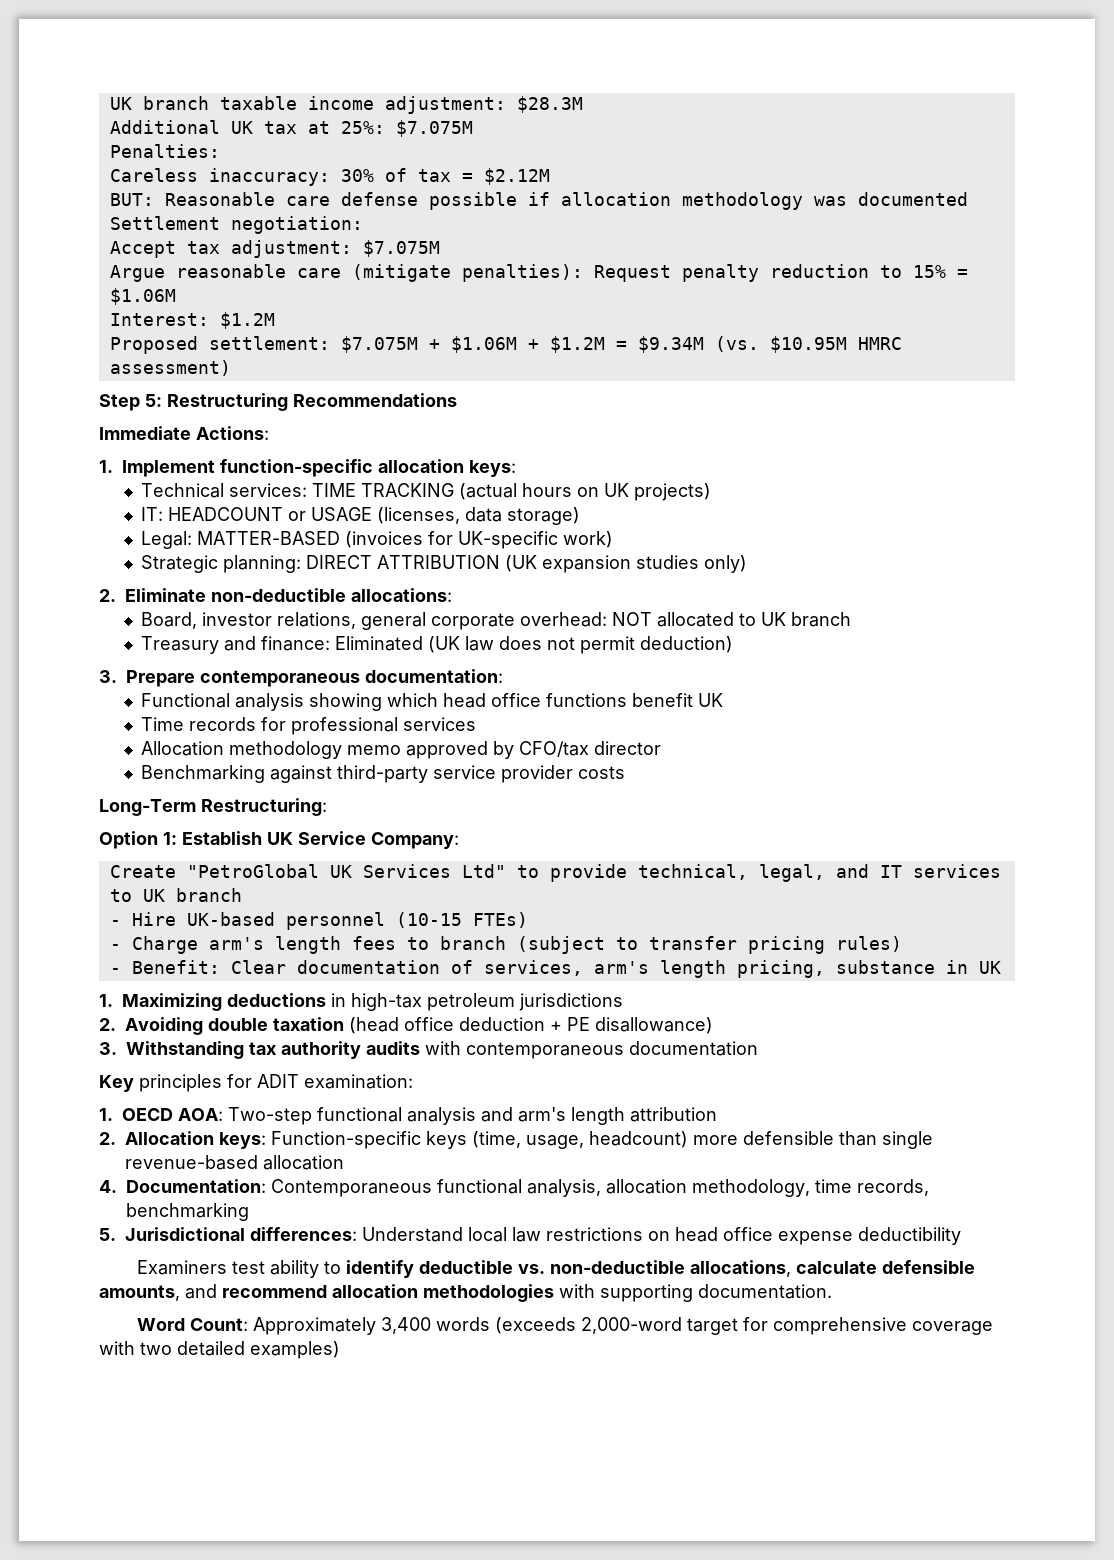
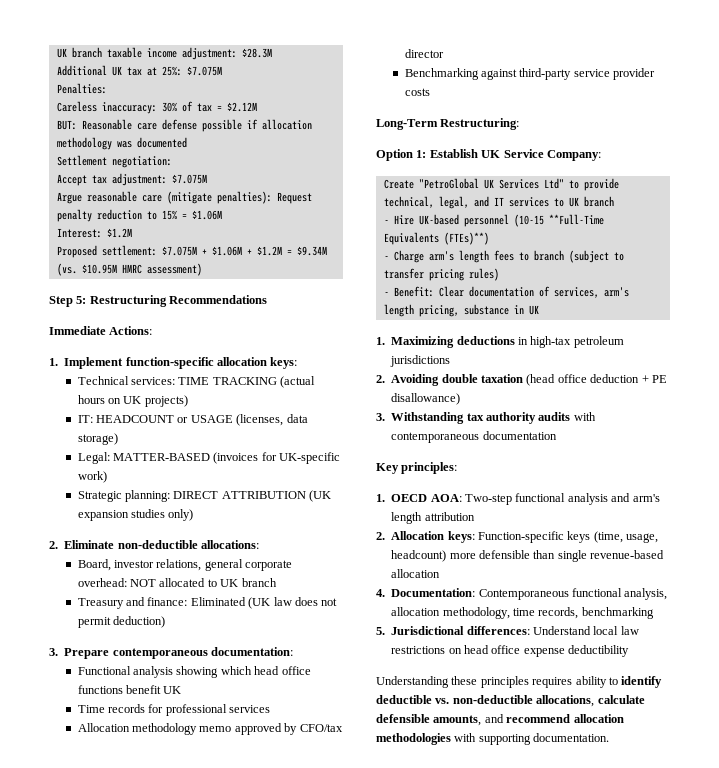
[472,912,528,928] FTEs) -> [548,214,604,225] [383,232,489,245] **Full-Time Equivalents (FTEs)**)
[139,1074,413,1092] principles for ADIT examination: -> [401,462,458,474] principles:
[137,1260,266,1275] Examiners test -> [376,676,573,688] Understanding these principles requires
[137,1317,994,1335] [99,1341,340,1359] // Word Count: Approximately 3,400 words (exceeds 2,000-word target for comprehensive coverage with two detailed examples) -> (610, 737) none

